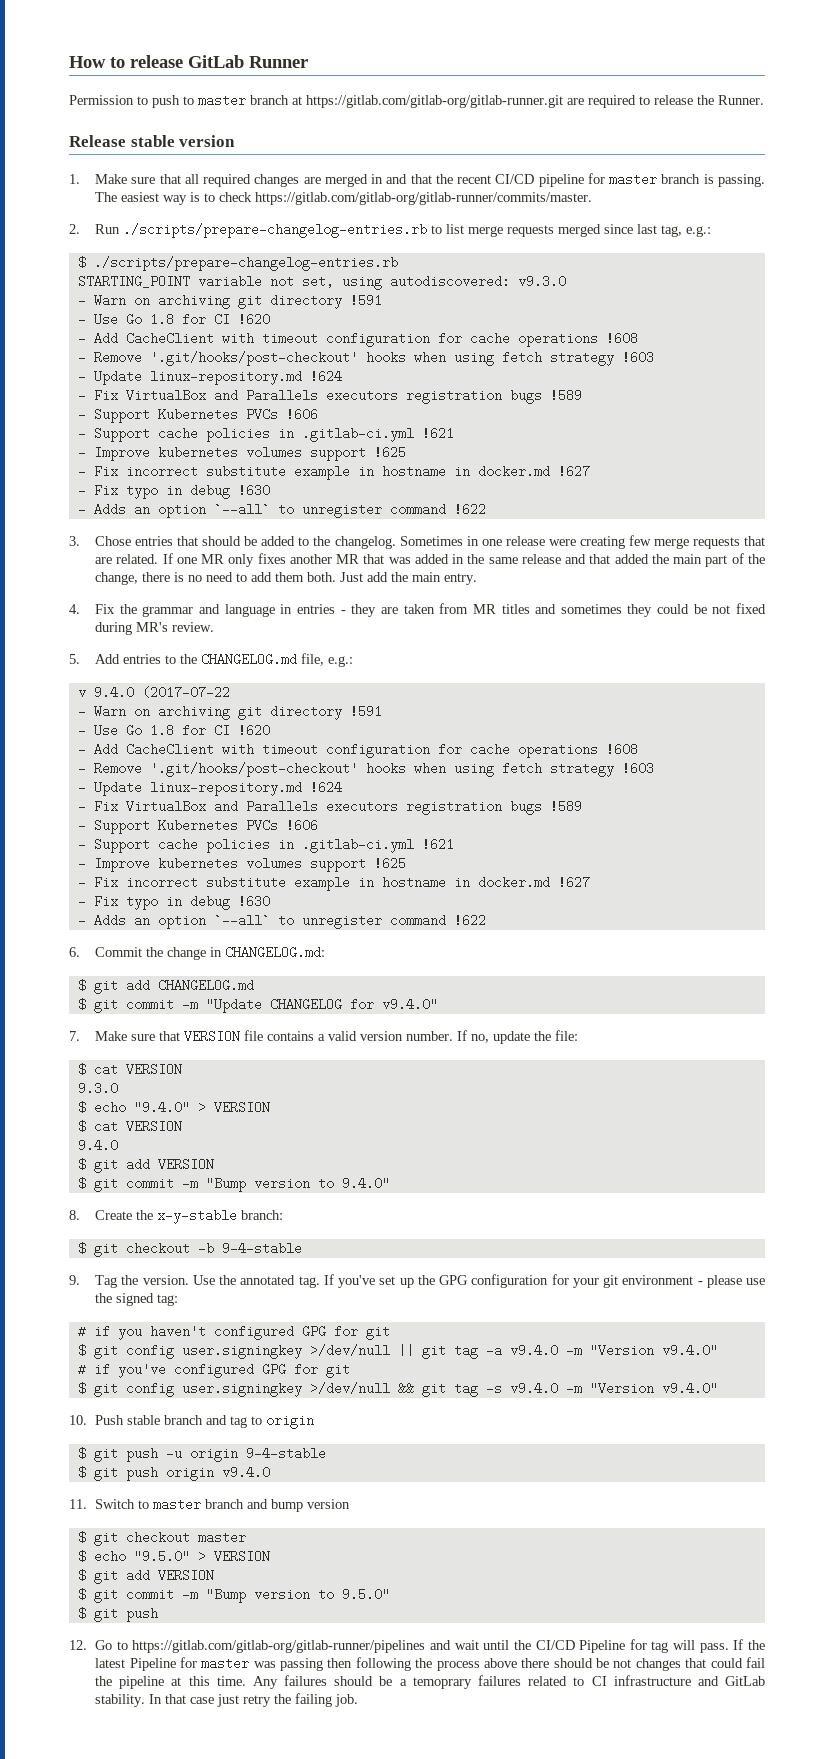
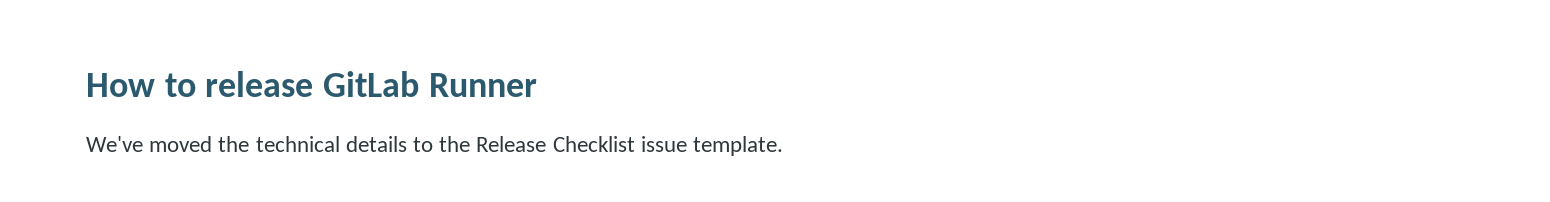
[69,94,764,108] [69,135,236,147] [69,173,766,187] [95,192,593,205] [69,223,712,238] [77,256,398,271] [77,275,566,290] [77,294,382,309] [77,313,270,326] [77,332,638,347] [77,351,654,366] [77,370,342,385] [77,389,582,404] [77,408,318,423] [77,427,454,442] [77,446,406,461] [77,465,590,480] [77,484,270,499] [77,503,486,518] [69,535,765,549] [95,553,765,567] [95,572,478,585] [69,603,766,617] [95,622,215,635] [69,653,354,667] [77,686,230,699] [77,705,382,720] [77,724,270,737] [77,743,638,758] [77,762,654,777] [77,781,342,796] [77,800,582,815] [77,819,318,834] [77,838,454,853] [77,857,406,872] [77,876,590,891] [77,895,270,910] [77,914,486,929] [69,946,326,960] [77,979,254,994] [77,998,438,1013] [69,1030,579,1044] [77,1063,182,1076] [77,1082,118,1095] [77,1101,270,1114] [77,1120,182,1133] [77,1139,118,1152] [77,1158,214,1173] [77,1177,390,1192] [69,1209,284,1224] [77,1242,302,1257] [69,1274,765,1288] [95,1293,179,1306] [77,1325,390,1340] [77,1344,718,1359] [77,1363,350,1378] [77,1382,718,1397] [69,1415,315,1429] [77,1447,326,1462] [77,1466,270,1481] [69,1498,351,1512] [77,1531,246,1546] [77,1550,270,1563] [77,1569,214,1584] [77,1588,390,1603] [77,1607,158,1622] [69,1639,765,1653] [95,1657,766,1671] [95,1675,765,1689] [95,1693,359,1707] Permission to push to master branch at https://gitlab.com/gitlab-org/gitlab-runner.git are required to release the Runner. // Release stable version // 1. Make sure that all required changes are merged in and that the recent CI/CD pipeline for master branch is passing. The easiest way is to check https://gitlab.com/gitlab-org/gitlab-runner/commits/master. // 2. Run ./scripts/prepare-changelog-entries.rb to list merge requests merged since last tag, e.g.: // $ ./scripts/prepare-changelog-entries.rb // STARTING_POINT variable not set, using autodiscovered: v9.3.0 // - Warn on archiving git directory !591 // - Use Go 1.8 for CI !620 // - Add CacheClient with timeout configuration for cache operations !608 // - Remove '.git/hooks/post-checkout' hooks when using fetch strategy !603 // - Update linux-repository.md !624 // - Fix VirtualBox and Parallels executors registration bugs !589 // - Support Kubernetes PVCs !606 // - Support cache policies in .gitlab-ci.yml !621 // - Improve kubernetes volumes support !625 // - Fix incorrect substitute example in hostname in docker.md !627 // - Fix typo in debug !630 // - Adds an option `--all` to unregister command !622 // 3. Chose entries that should be added to the changelog. Sometimes in one release were creating few merge requests that are related. If one MR only fixes another MR that was added in the same release and that added the main part of the change, there is no need to add them both. Just add the main entry. // 4. Fix the grammar and language in entries - they are taken from MR titles and sometimes they could be not fixed during MR's review. // 5. Add entries to the CHANGELOG.md file, e.g.: // v 9.4.0 (2017-07-22 // - Warn on archiving git directory !591 // - Use Go 1.8 for CI !620 // - Add CacheClient with timeout configuration for cache operations !608 // - Remove '.git/hooks/post-checkout' hooks when using fetch strategy !603 // - Update linux-repository.md !624 // - Fix VirtualBox and Parallels executors registration bugs !589 // - Support Kubernetes PVCs !606 // - Support cache policies in .gitlab-ci.yml !621 // - Improve kubernetes volumes support !625 // - Fix incorrect substitute example in hostname in docker.md !627 // - Fix typo in debug !630 // - Adds an option `--all` to unregister command !622 // 6. Commit the change in CHANGELOG.md: // $ git add CHANGELOG.md // $ git commit -m "Update CHANGELOG for v9.4.0" // 7. Make sure that VERSION file contains a valid version number. If no, update the file: // $ cat VERSION // 9.3.0 // $ echo "9.4.0" > VERSION // $ cat VERSION // 9.4.0 // $ git add VERSION // $ git commit -m "Bump version to 9.4.0" // 8. Create the x-y-stable branch: // $ git checkout -b 9-4-stable // 9. Tag the version. Use the annotated tag. If you've set up the GPG configuration for your git environment - please use the signed tag: // # if you haven't configured GPG for git // $ git config user.signingkey >/dev/null || git tag -a v9.4.0 -m "Version v9.4.0" // # if you've configured GPG for git // $ git config user.signingkey >/dev/null && git tag -s v9.4.0 -m "Version v9.4.0" // 10. Push stable branch and tag to origin // $ git push -u origin 9-4-stable // $ git push origin v9.4.0 // 11. Switch to master branch and bump version // $ git checkout master // $ echo "9.5.0" > VERSION // $ git add VERSION // $ git commit -m "Bump version to 9.5.0" // $ git push // 12. Go to https://gitlab.com/gitlab-org/gitlab-runner/pipelines and wait until the CI/CD Pipeline for tag will pass. If the latest Pipeline for master was passing then following the process above there should be not changes that could fail the pipeline at this time. Any failures should be a temoprary failures related to CI infrastructure and GitLab stability. In that case just retry the failing job. -> [86,136,784,156] We've moved the technical details to the Release Checklist issue template.

